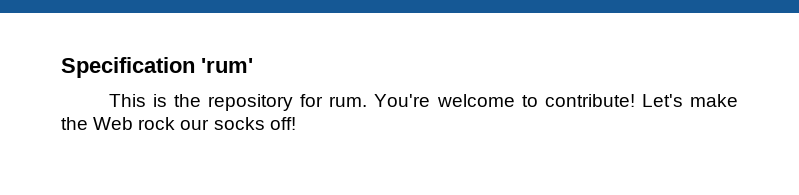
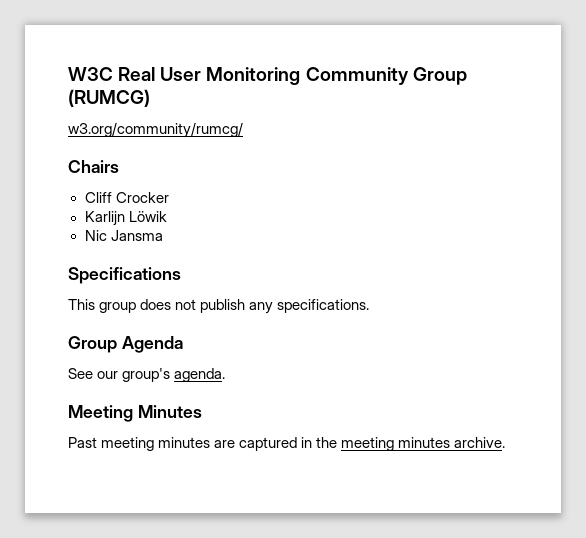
[61,57,253,78] [108,94,738,111] [61,117,296,130] Specification 'rum' // This is the repository for rum. You're welcome to contribute! Let's make the Web rock our socks off! -> [68,67,467,85] [68,89,150,107] [68,122,243,138] [68,160,119,173] [84,192,169,203] [84,211,167,226] [84,230,163,241] [68,267,181,284] [68,299,370,314] [68,336,183,353] [68,368,226,382] [68,405,202,422] [68,437,506,451] W3C Real User Monitoring Community Group (RUMCG) // w3.org/community/rumcg/ // Chairs // Cliff Crocker // Karlijn Löwik // Nic Jansma // Specifications // This group does not publish any specifications. // Group Agenda // See our group's agenda. // Meeting Minutes // Past meeting minutes are captured in the meeting minutes archive.

